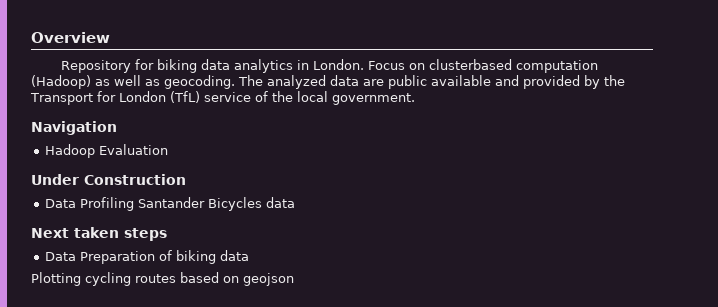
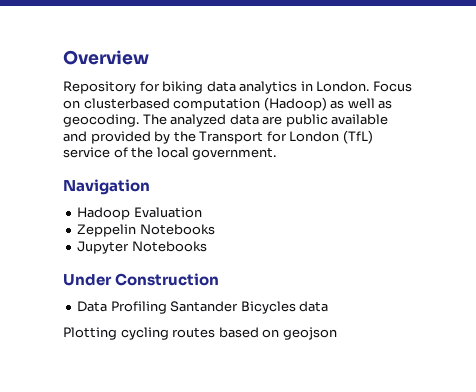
(169, 149) none -> [77,224,215,237] [77,241,207,254] // Zeppelin Notebooks // Jupyter Notebooks
[31,227,167,241] [45,250,250,264] // Next taken steps // Data Preparation of biking data -> (329, 306) none

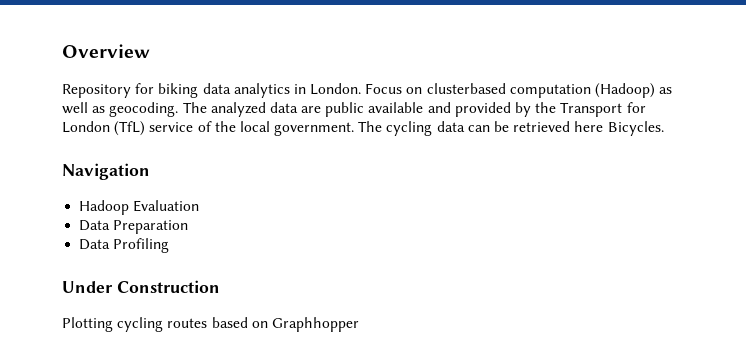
[63,179,150,195] [77,207,202,220] [77,224,215,237] [77,241,207,254] [63,273,220,286] [77,301,329,314] // Navigation // Hadoop Evaluation // Zeppelin Notebooks // Jupyter Notebooks // Under Construction // Data Profiling Santander Bicycles data -> [358,121,664,136] [62,163,150,180] [79,200,200,215] [79,220,189,234] [79,238,170,253] [62,280,220,293] The cycling data can be retrieved here Bicycles. // Navigation // Hadoop Evaluation // Data Preparation // Data Profiling // Under Construction
[282,327,337,340] geojson -> [271,317,359,332] Graphhopper

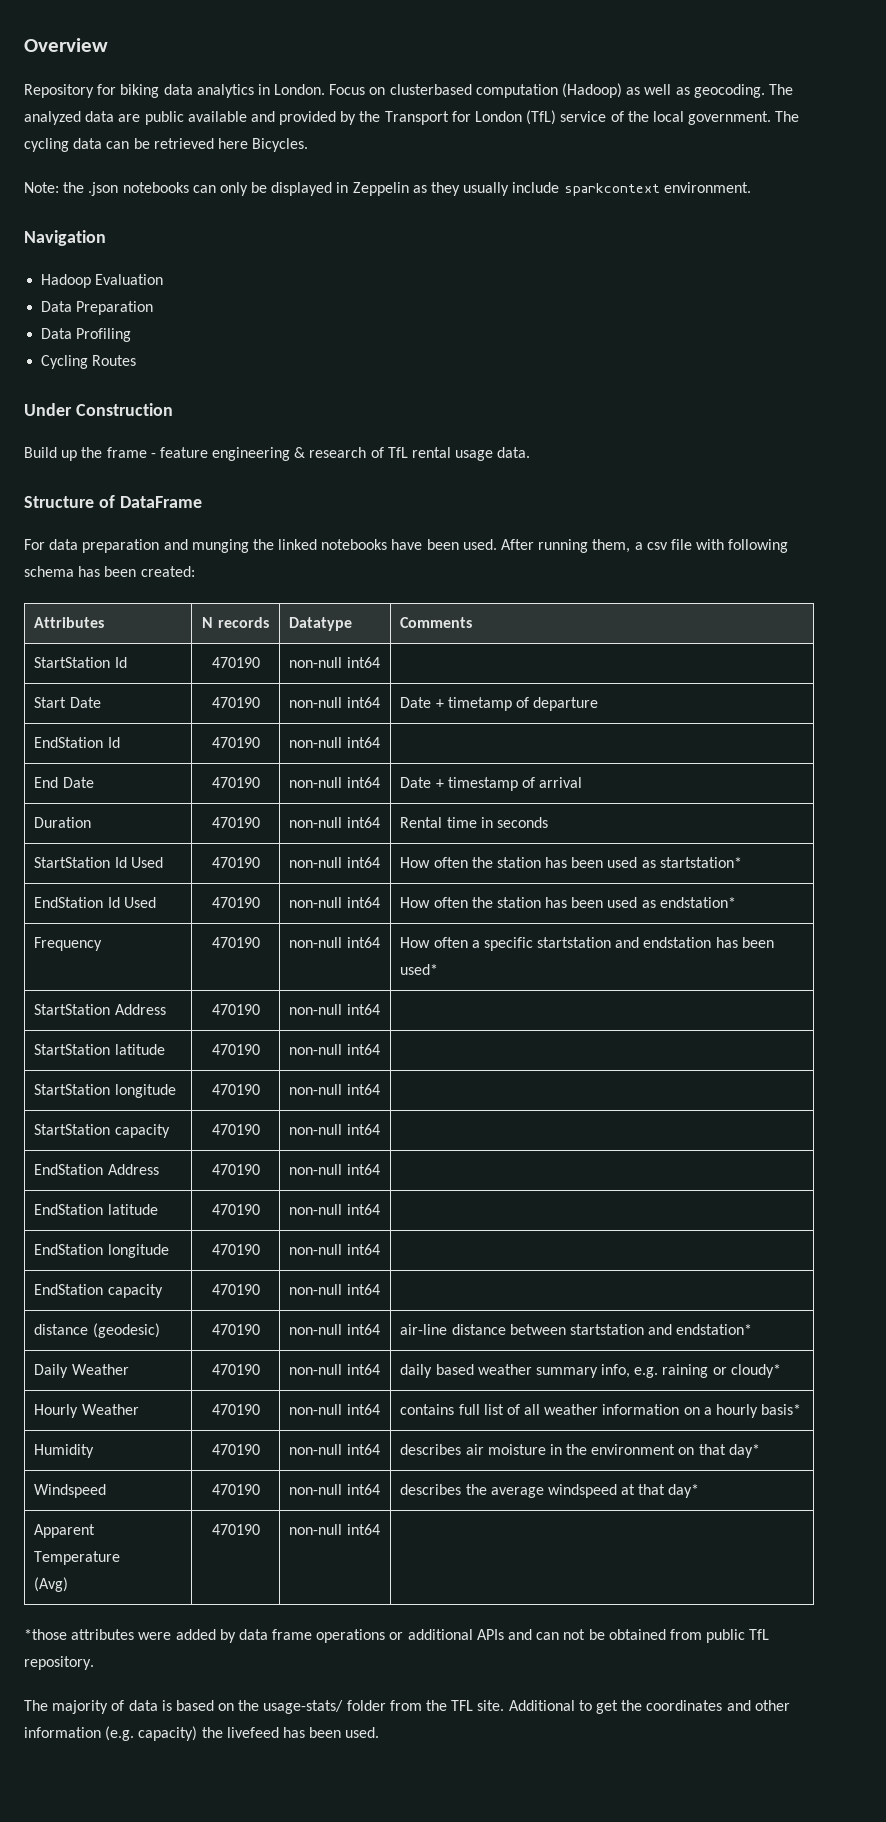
(664, 128) none -> [24,182,751,196] // Note: the .json notebooks can only be displayed in Zeppelin as they usually include sparkcontext environment.
(170, 245) none -> [41,355,137,369] // Cycling Routes
[62,317,359,332] Plotting cycling routes based on Graphhopper -> [24,447,531,461] [24,495,202,508] [24,539,789,553] [24,566,195,577] [34,617,105,628] [202,617,269,628] [289,617,353,631] [400,617,473,628] [34,657,127,668] [211,657,260,668] [289,657,380,668] [34,697,101,708] [211,697,260,708] [289,697,380,708] [400,697,599,711] [34,737,120,748] [211,737,260,748] [289,737,380,748] [34,777,94,788] [211,777,260,788] [289,777,380,788] [400,777,583,791] [34,817,92,828] [211,817,260,828] [289,817,380,828] [400,817,548,828] [34,857,163,868] [211,857,260,868] [289,857,380,868] [400,857,742,868] [34,897,156,908] [211,897,260,908] [289,897,380,908] [400,897,736,908] [34,937,103,951] [211,937,260,948] [289,937,380,948] [400,937,774,951] [400,964,439,975] [34,1004,166,1015] [211,1004,260,1015] [289,1004,380,1015] [34,1044,165,1055] [211,1044,260,1055] [289,1044,380,1055] [34,1084,176,1098] [211,1084,260,1095] [289,1084,380,1095] [34,1124,170,1138] [211,1124,260,1135] [289,1124,380,1135] [34,1164,159,1175] [211,1164,260,1175] [289,1164,380,1175] [34,1204,158,1215] [211,1204,260,1215] [289,1204,380,1215] [34,1244,169,1258] [211,1244,260,1255] [289,1244,380,1255] [34,1284,163,1298] [211,1284,260,1295] [289,1284,380,1295] [34,1323,160,1338] [211,1324,260,1335] [289,1324,380,1335] [400,1324,753,1335] [34,1364,129,1378] [211,1364,260,1375] [289,1364,380,1375] [400,1364,781,1378] [34,1404,139,1418] [211,1404,260,1415] [289,1404,380,1415] [400,1404,802,1418] [34,1444,95,1458] [211,1444,260,1455] [289,1444,380,1455] [400,1444,760,1458] [34,1484,107,1498] [211,1484,260,1495] [289,1484,380,1495] [400,1484,700,1498] [34,1524,96,1538] [34,1551,121,1565] [34,1577,69,1592] [211,1524,260,1535] [289,1524,380,1535] [24,1629,770,1643] [24,1656,94,1670] [24,1700,790,1714] [24,1726,380,1741] Build up the frame - feature engineering & research of TfL rental usage data. // Structure of DataFrame // For data preparation and munging the linked notebooks have been used. After running them, a csv file with following schema has been created: // Attributes | N records | Datatype | Comments // StartStation Id | 470190 | non-null int64 | // Start Date | 470190 | non-null int64 | Date + timetamp of departure // EndStation Id | 470190 | non-null int64 | // End Date | 470190 | non-null int64 | Date + timestamp of arrival // Duration | 470190 | non-null int64 | Rental time in seconds // StartStation Id Used | 470190 | non-null int64 | How often the station has been used as startstation* // EndStation Id Used | 470190 | non-null int64 | How often the station has been used as endstation* // Frequency | 470190 | non-null int64 | How often a specific startstation and endstation has been used* // StartStation Address | 470190 | non-null int64 | // StartStation latitude | 470190 | non-null int64 | // StartStation longitude | 470190 | non-null int64 | // StartStation capacity | 470190 | non-null int64 | // EndStation Address | 470190 | non-null int64 | // EndStation latitude | 470190 | non-null int64 | // EndStation longitude | 470190 | non-null int64 | // EndStation capacity | 470190 | non-null int64 | // distance (geodesic) | 470190 | non-null int64 | air-line distance between startstation and endstation* // Daily Weather | 470190 | non-null int64 | daily based weather summary info, e.g. raining or cloudy* // Hourly Weather | 470190 | non-null int64 | contains full list of all weather information on a hourly basis* // Humidity | 470190 | non-null int64 | describes air moisture in the environment on that day* // Windspeed | 470190 | non-null int64 | describes the average windspeed at that day* // Apparent Temperature // (Avg) | 470190 | non-null int64 | // *those attributes were added by data frame operations or additional APIs and can not be obtained from public TfL repository. // The majority of data is based on the usage-stats/ folder from the TFL site. Additional to get the coordinates and other information (e.g. capacity) the livefeed has been used.

